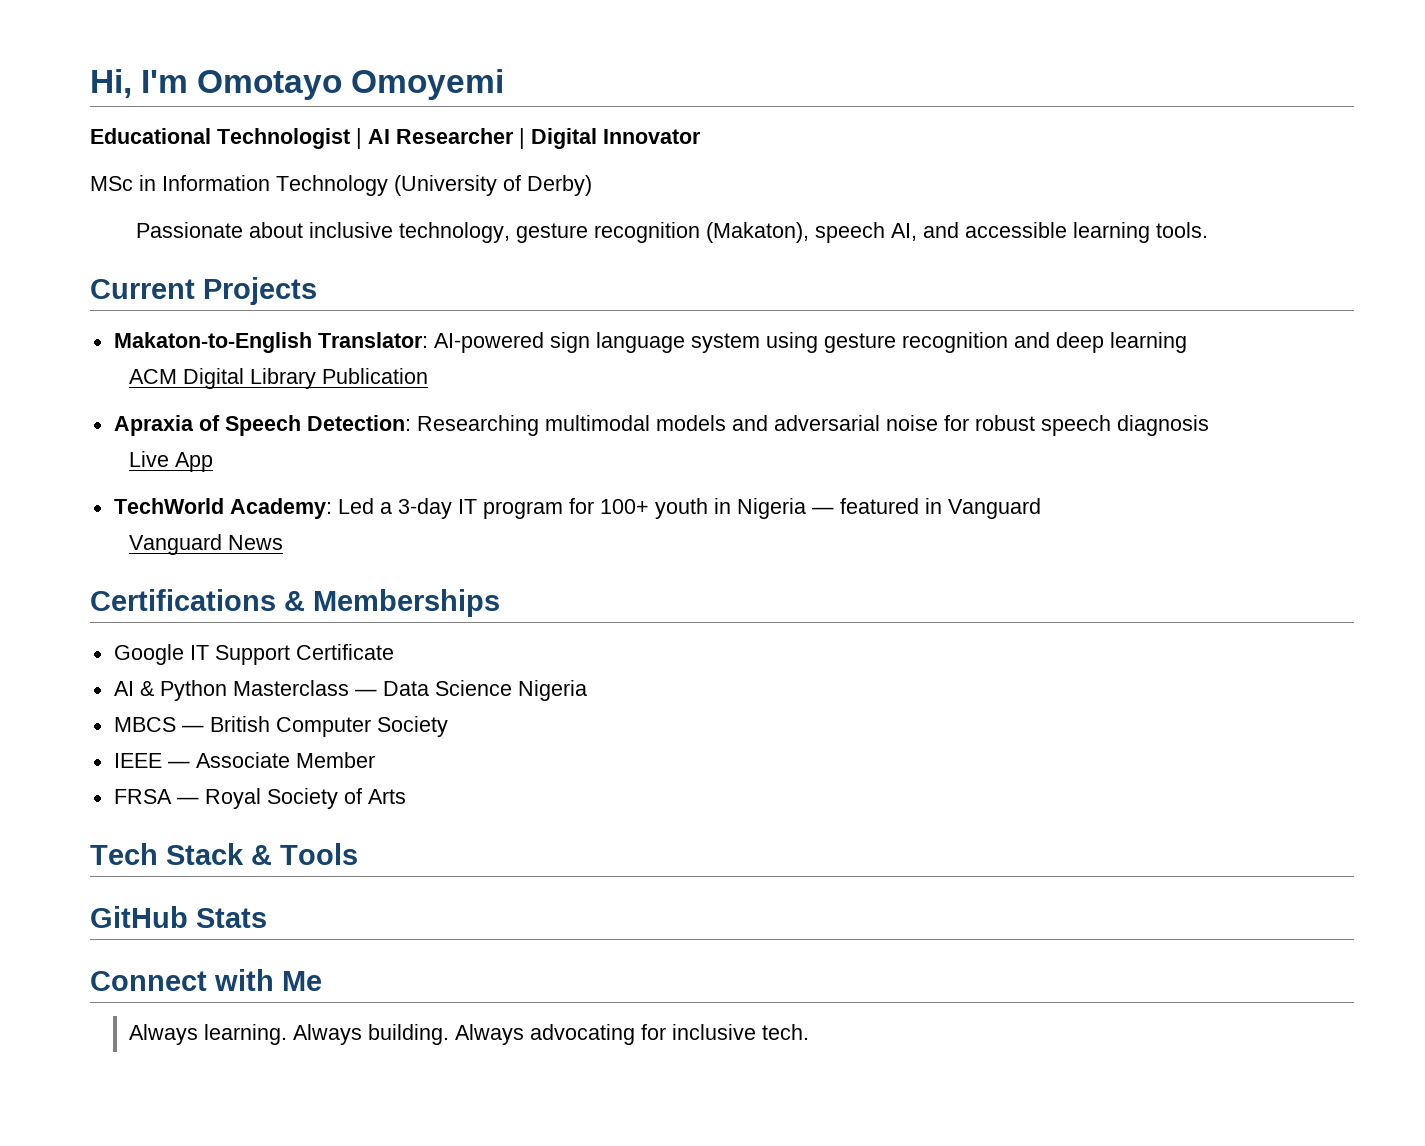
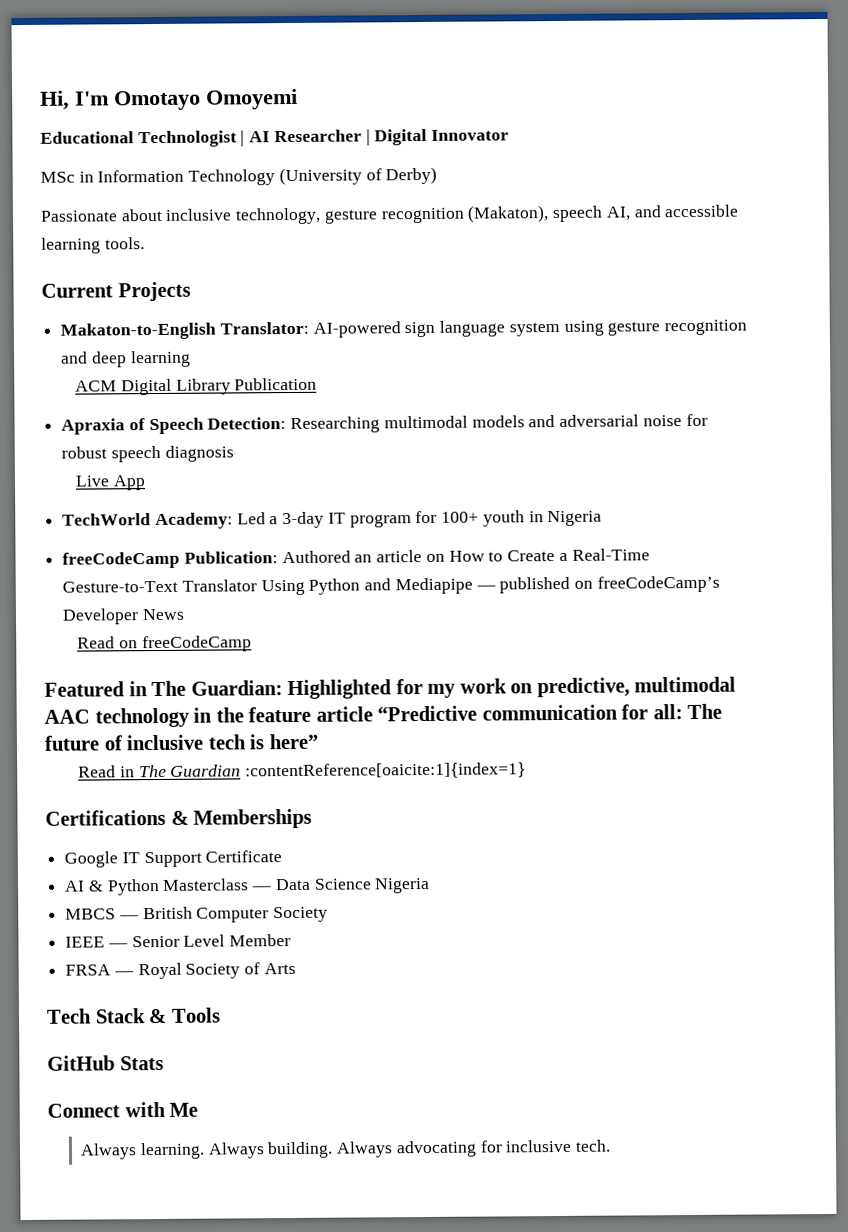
[811,498,1041,519] [128,534,283,555] — featured in Vanguard // Vanguard News -> [62,548,650,569] [62,575,720,596] [62,608,185,625] [77,635,252,653] [44,676,737,700] [44,703,723,728] [44,733,318,751] [78,762,527,780] // freeCodeCamp Publication: Authored an article on How to Create a Real-Time Gesture-to-Text Translator Using Python and Mediapipe — published on freeCodeCamp’s Developer News // Read on freeCodeCamp // Featured in The Guardian: Highlighted for my work on predictive, multimodal AAC technology in the feature article “Predictive communication for all: The future of inclusive tech is here” // Read in The Guardian :contentReference[oaicite:1]{index=1}
[195,752,290,768] Associate -> [131,934,226,948] Senior Level

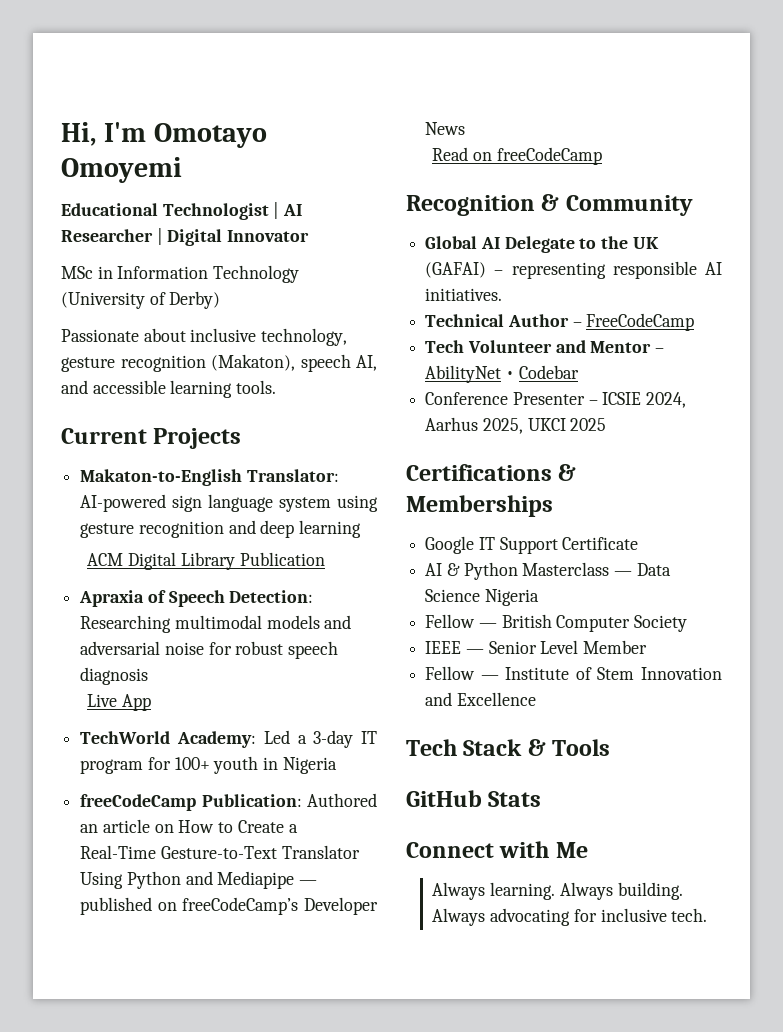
[44,676,737,700] [44,703,723,728] [44,733,318,751] [78,762,527,780] Featured in The Guardian: Highlighted for my work on predictive, multimodal AAC technology in the feature article “Predictive communication for all: The future of inclusive tech is here” // Read in The Guardian :contentReference[oaicite:1]{index=1} -> [406,194,693,216] [425,236,659,253] [425,261,722,279] [425,288,503,301] [425,313,695,331] [425,340,665,353] [425,365,579,383] [425,392,687,408] [425,417,607,434] Recognition & Community // Global AI Delegate to the UK (GAFAI) – representing responsible AI initiatives. // Technical Author – FreeCodeCamp // Tech Volunteer and Mentor – AbilityNet • Codebar // Conference Presenter – ICSIE 2024, Aarhus 2025, UKCI 2025
[65,908,117,920] MBCS -> [425,614,476,628] Fellow
[65,962,296,980] FRSA — Royal Society of Arts -> [425,666,722,680] [425,692,536,706] Fellow — Institute of Stem Innovation and Excellence

